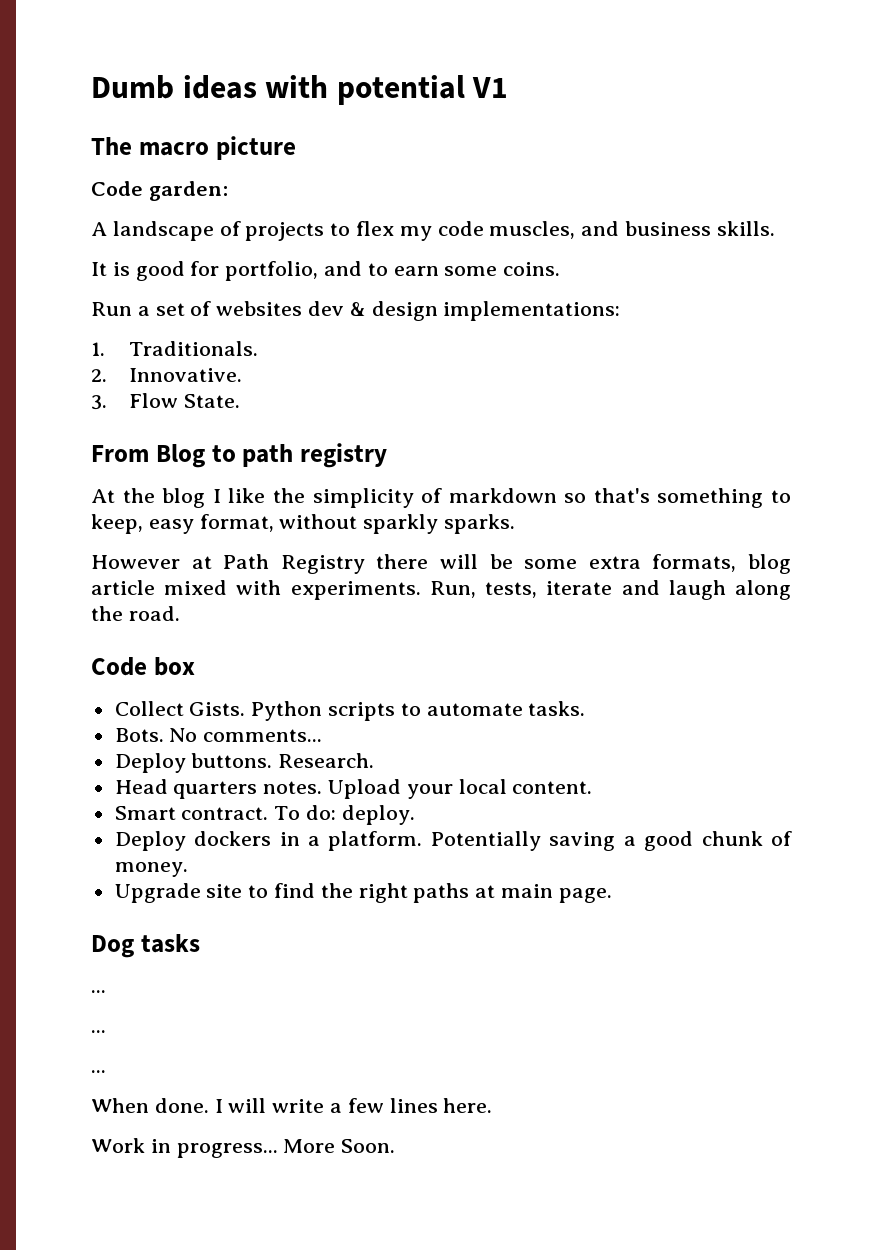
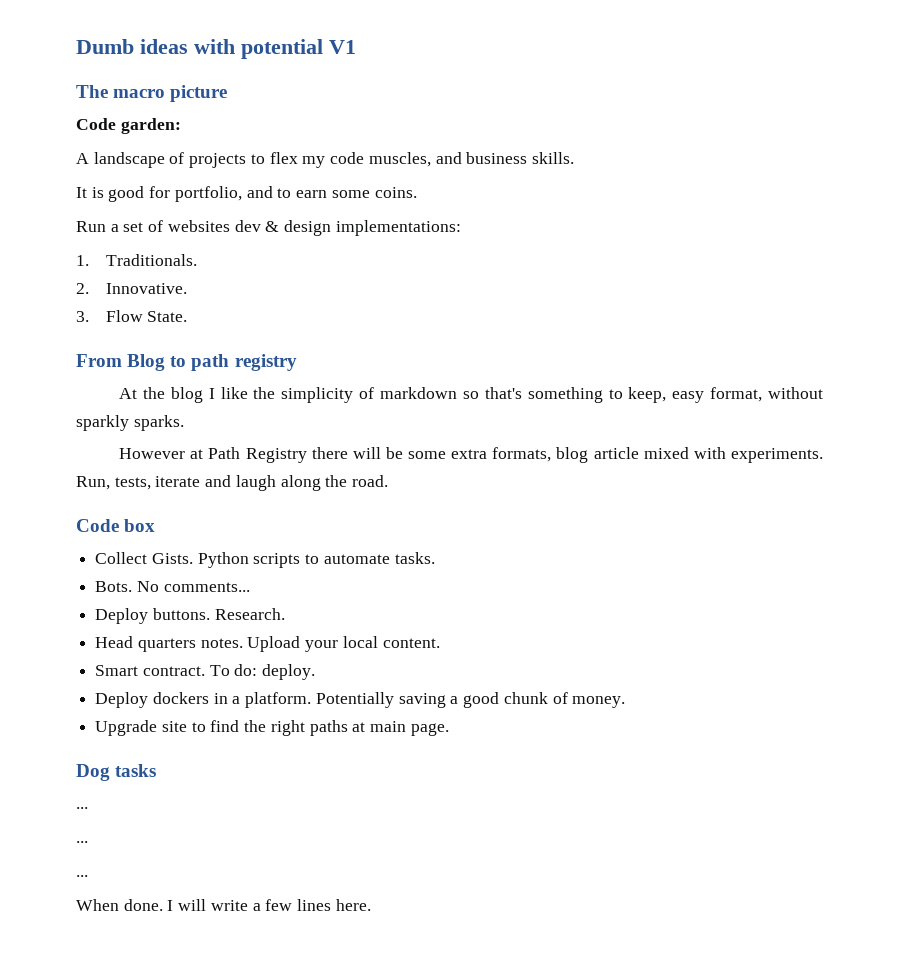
[91,1138,396,1158] // Work in progress... More Soon. -> (371, 905) none

